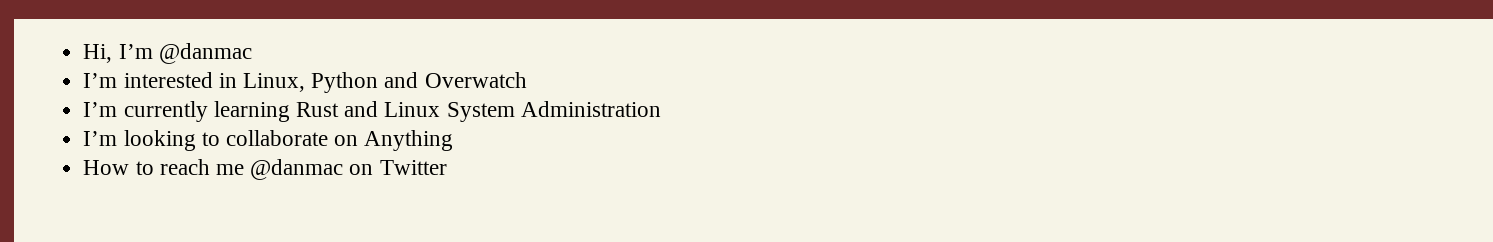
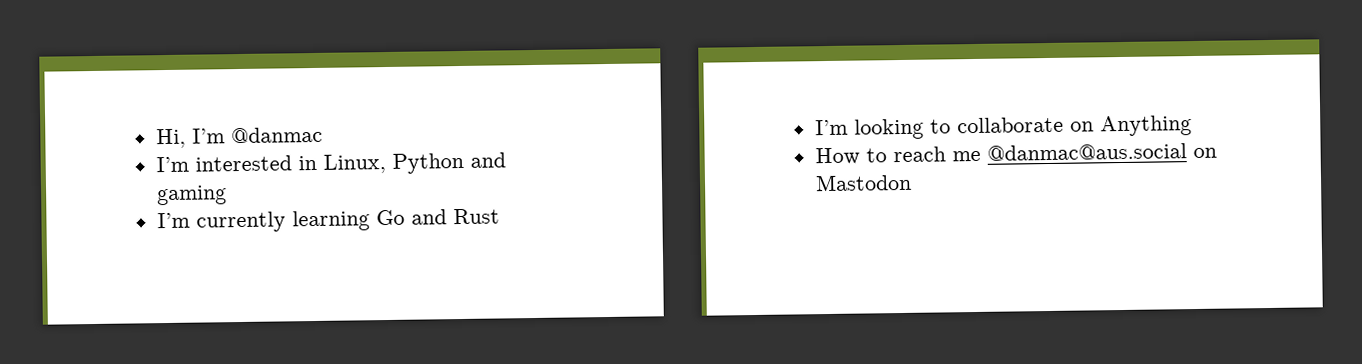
[424,72,527,88] Overwatch -> [156,185,227,206] gaming
(290, 111) none -> [375,209,447,226] Go and
[344,101,661,122] and Linux System Administration -> (500, 216) none
[250,159,447,180] @danmac on Twitter -> [986,143,1217,161] [814,173,912,192] @danmac@aus.social on Mastodon

